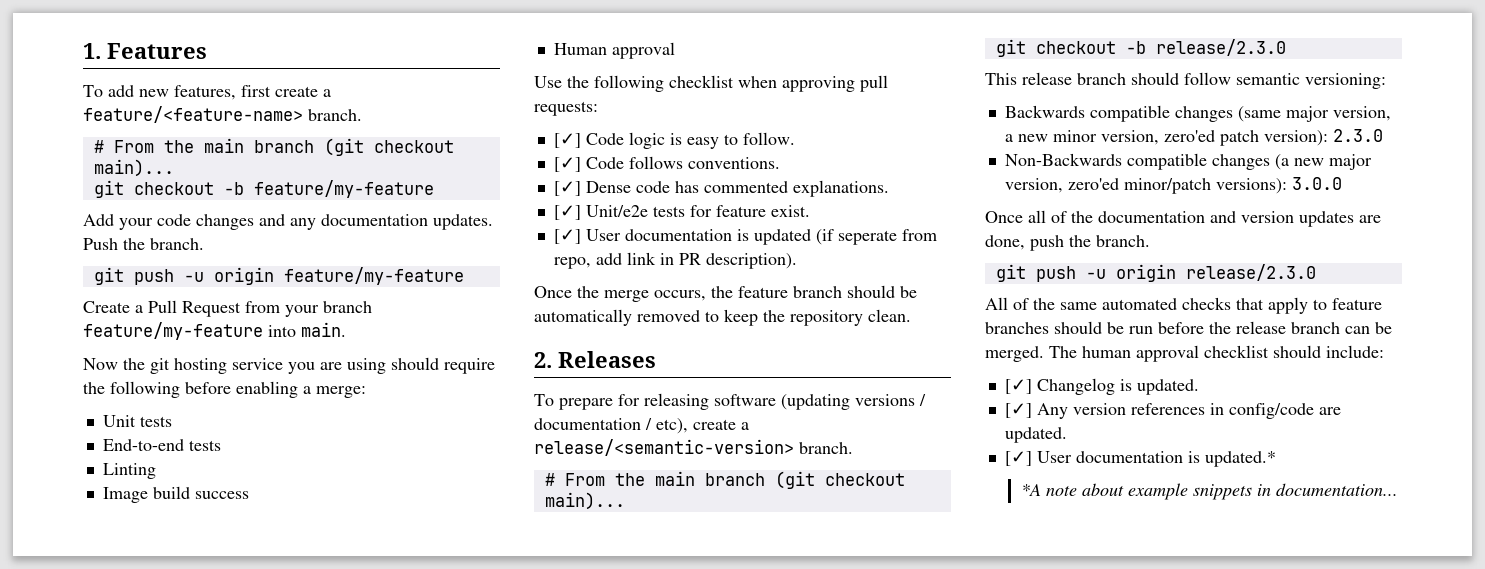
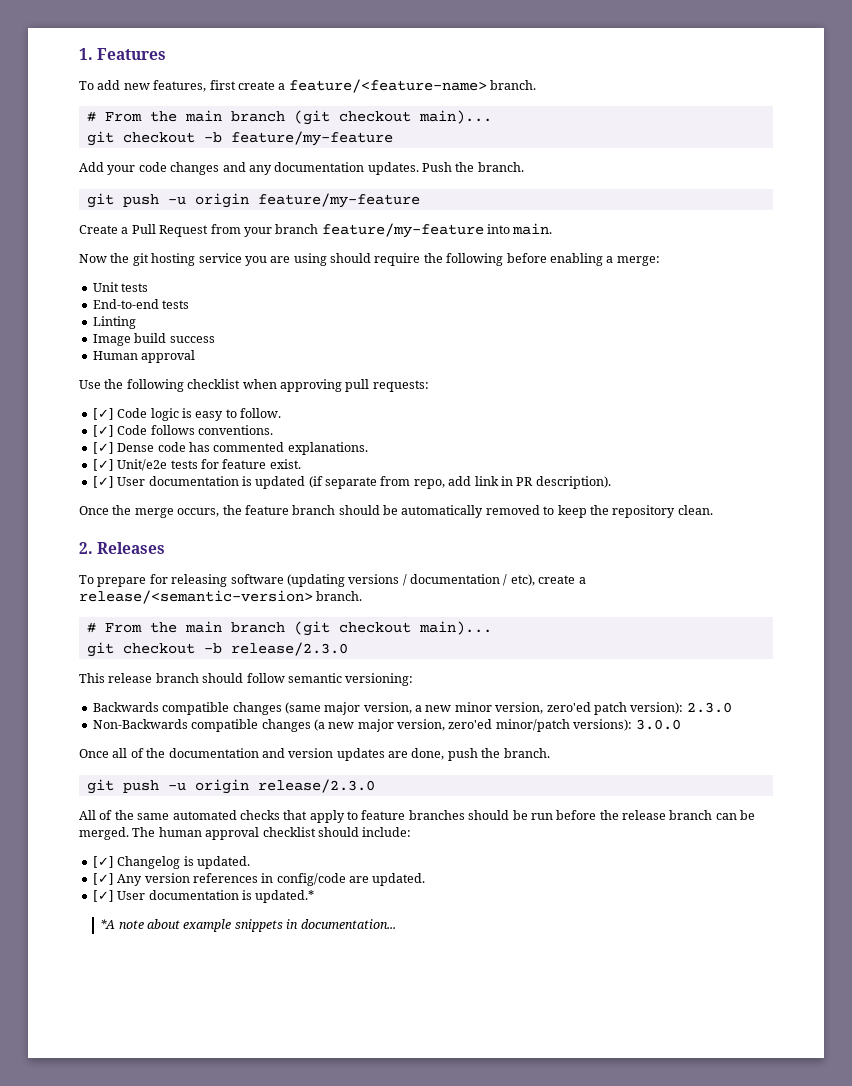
[837,230,897,245] seperate -> [325,477,377,489] separate

